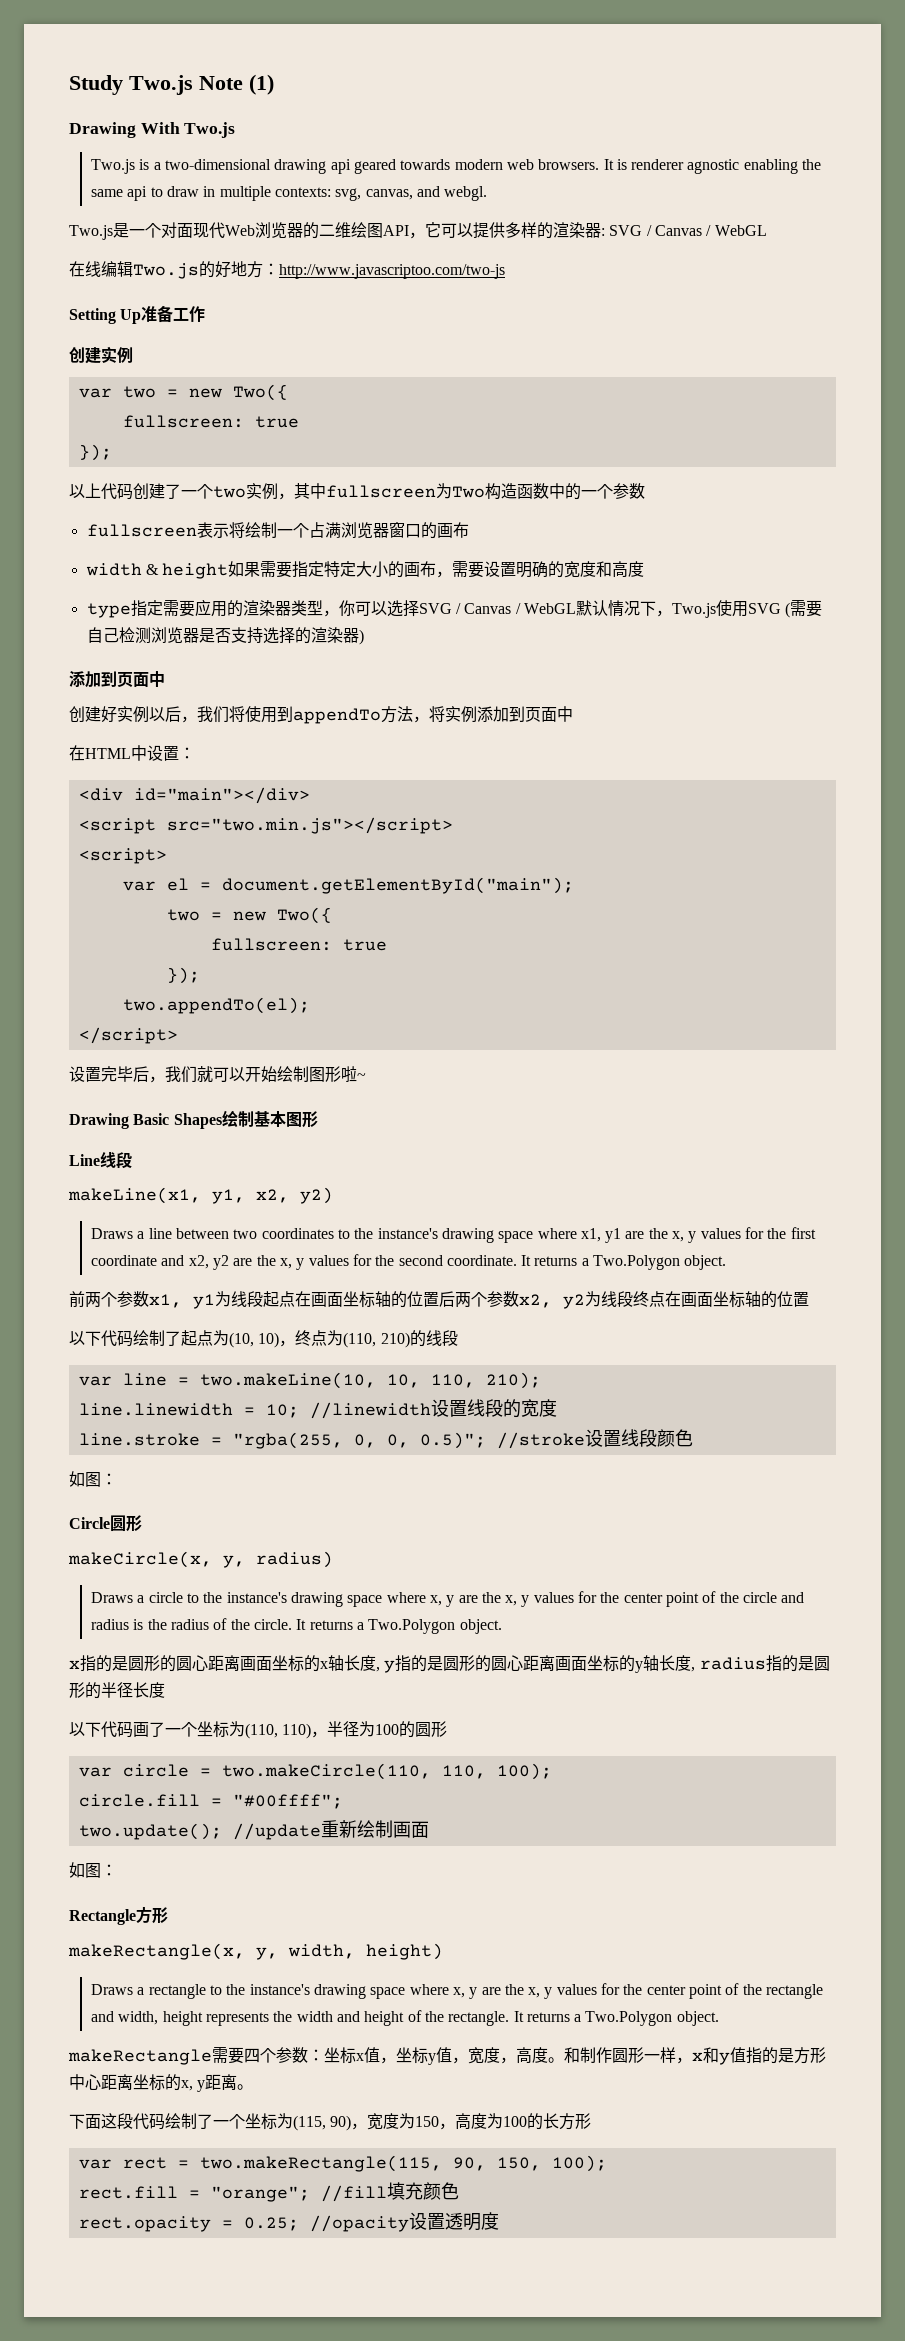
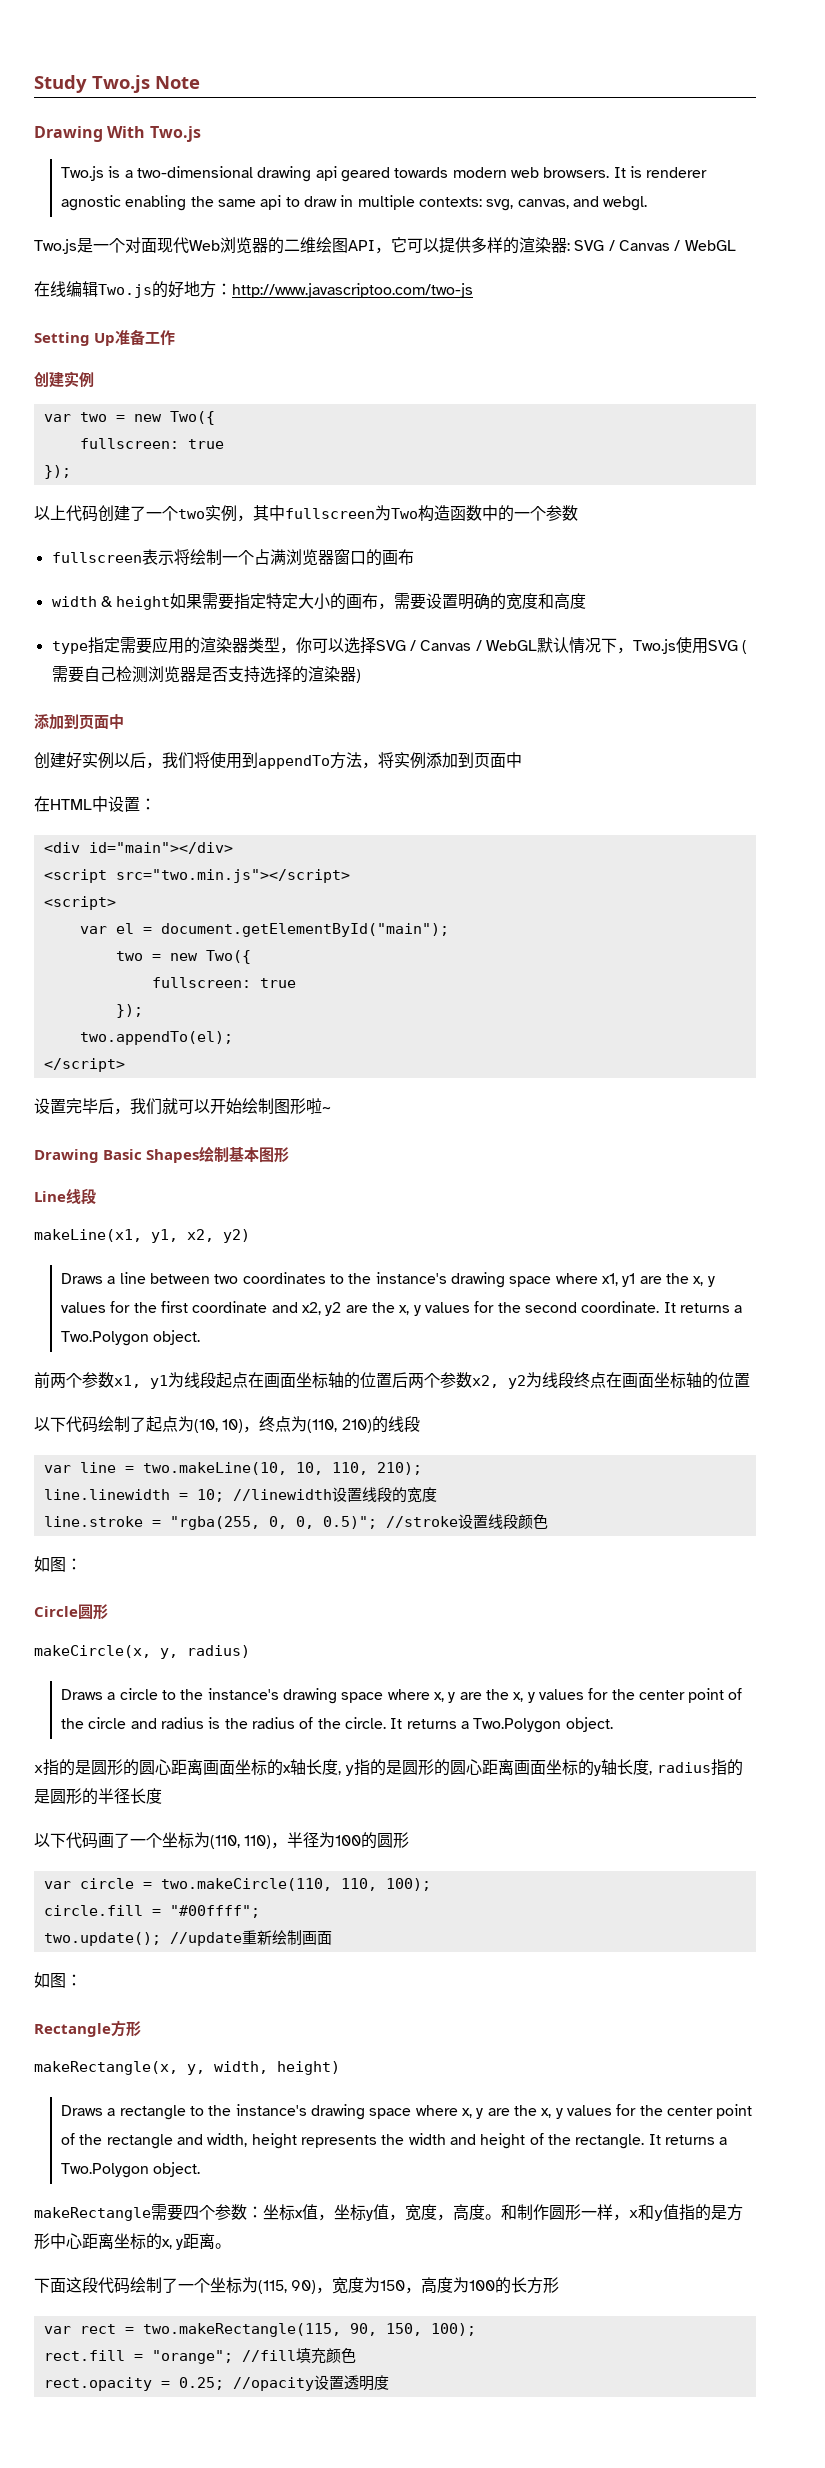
[249,74,274,95] (1) -> (200, 82) none

